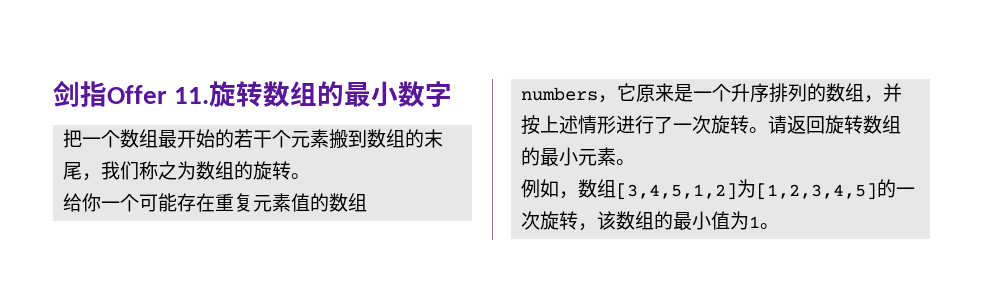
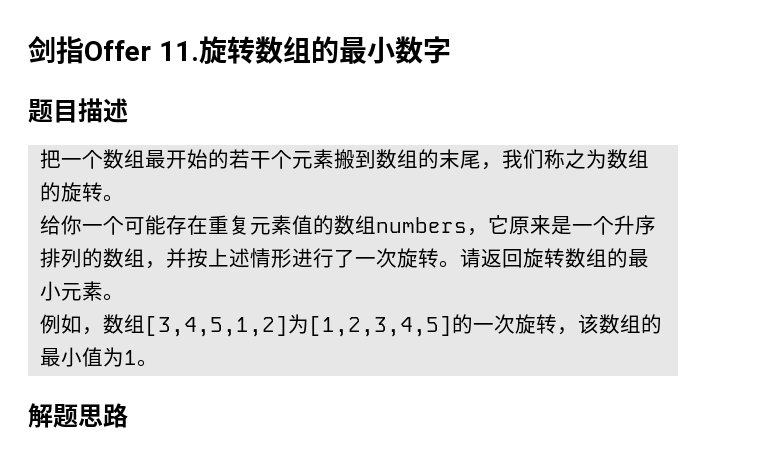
(453, 94) none -> [28,98,128,123] // 题目描述
(780, 226) none -> [28,403,128,428] // 解题思路

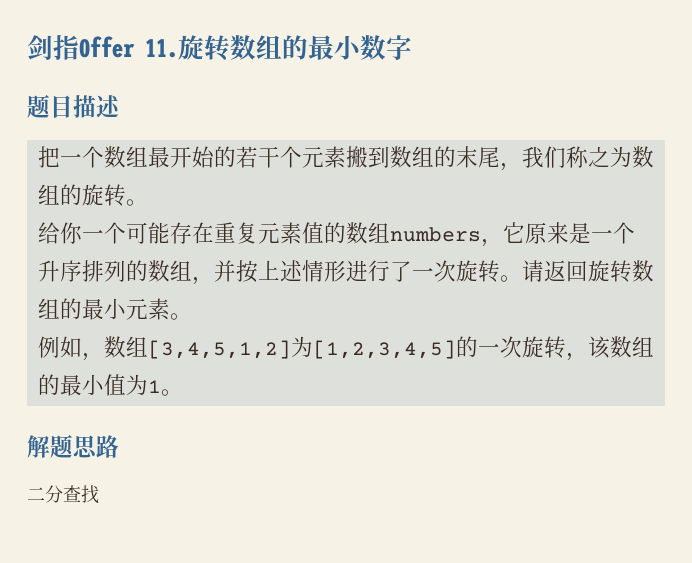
(128, 415) none -> [27,485,99,504] // 二分查找

